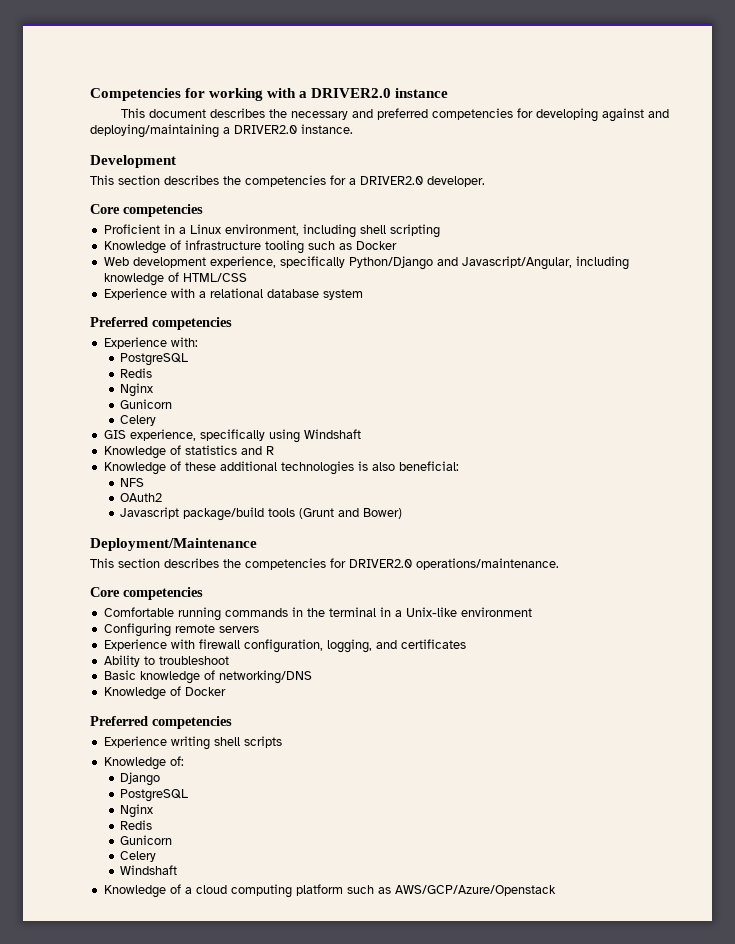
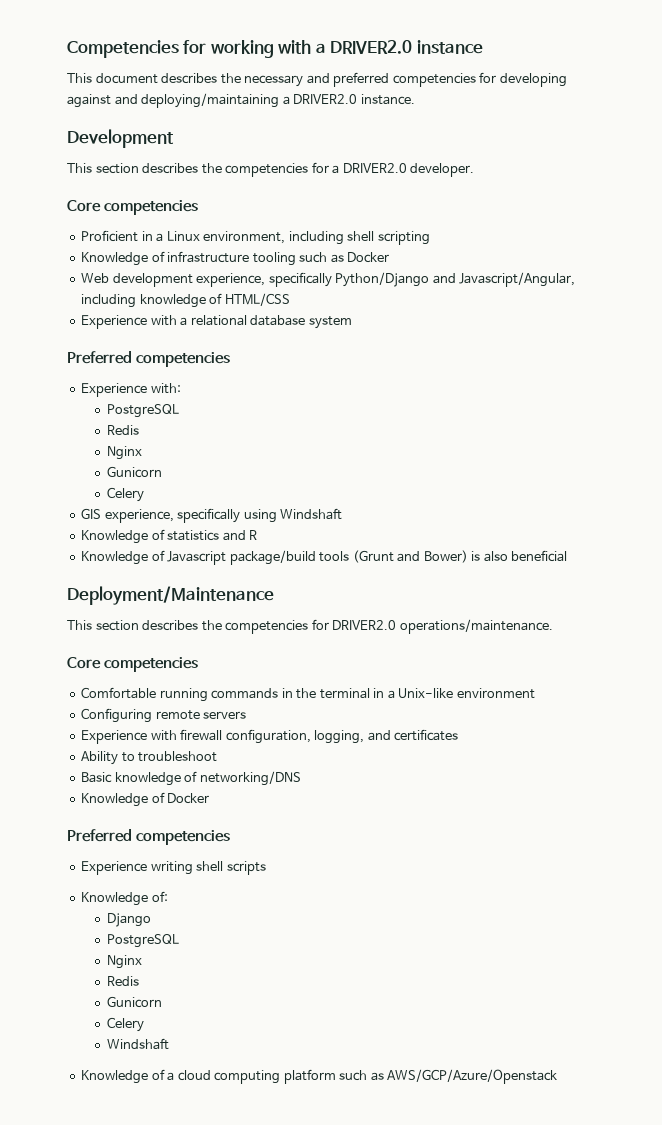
[184,461,459,475] [119,478,144,487] [119,493,162,502] these additional technologies is also beneficial: // NFS // OAuth2 // -> (165, 555) none
(402, 513) none -> [471,550,568,562] is also beneficial

